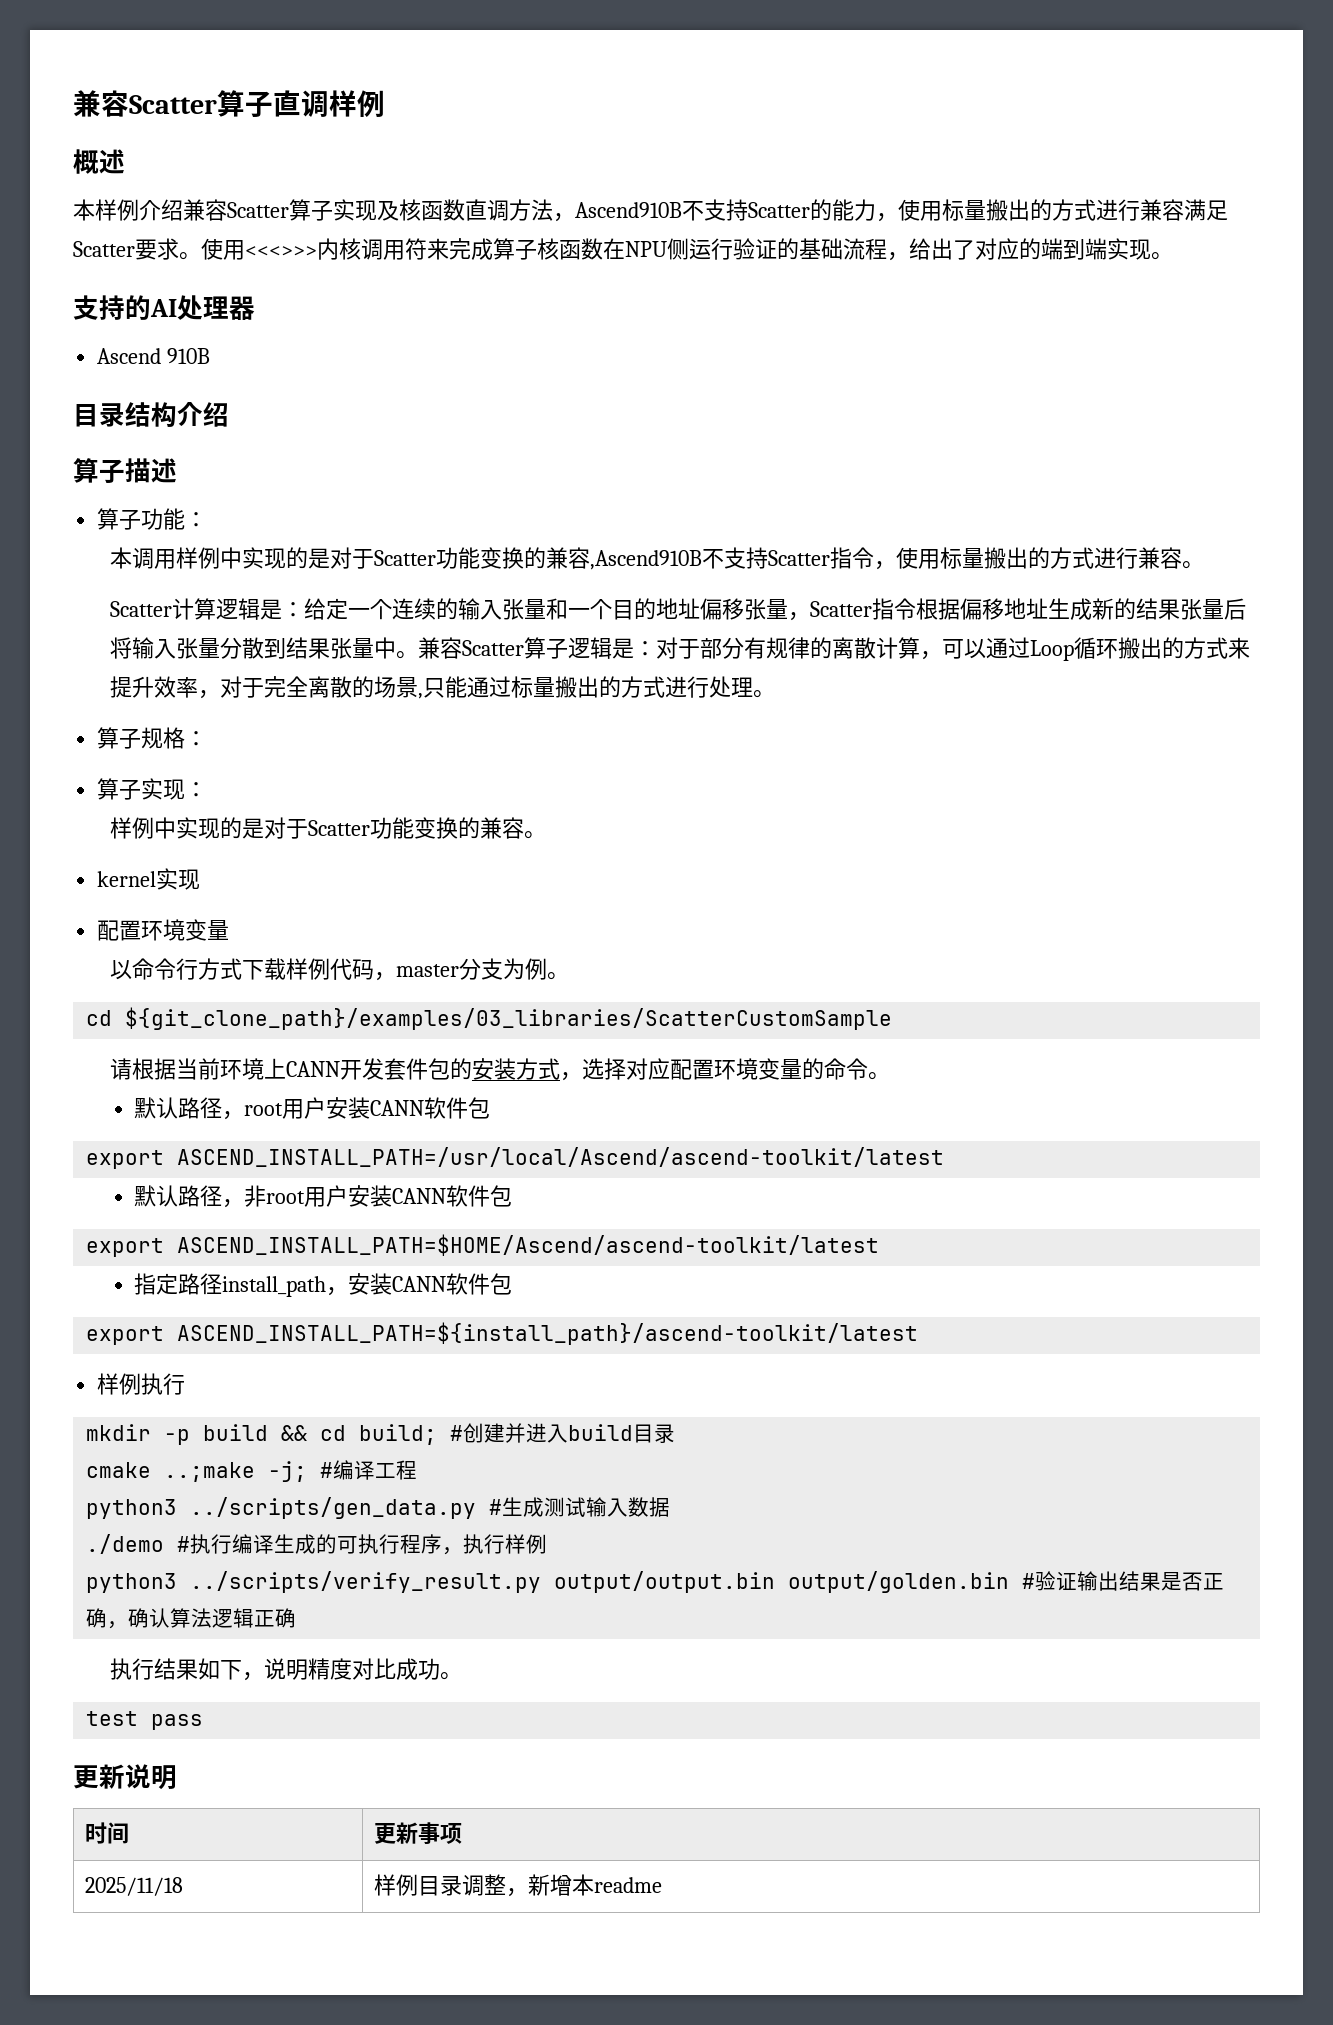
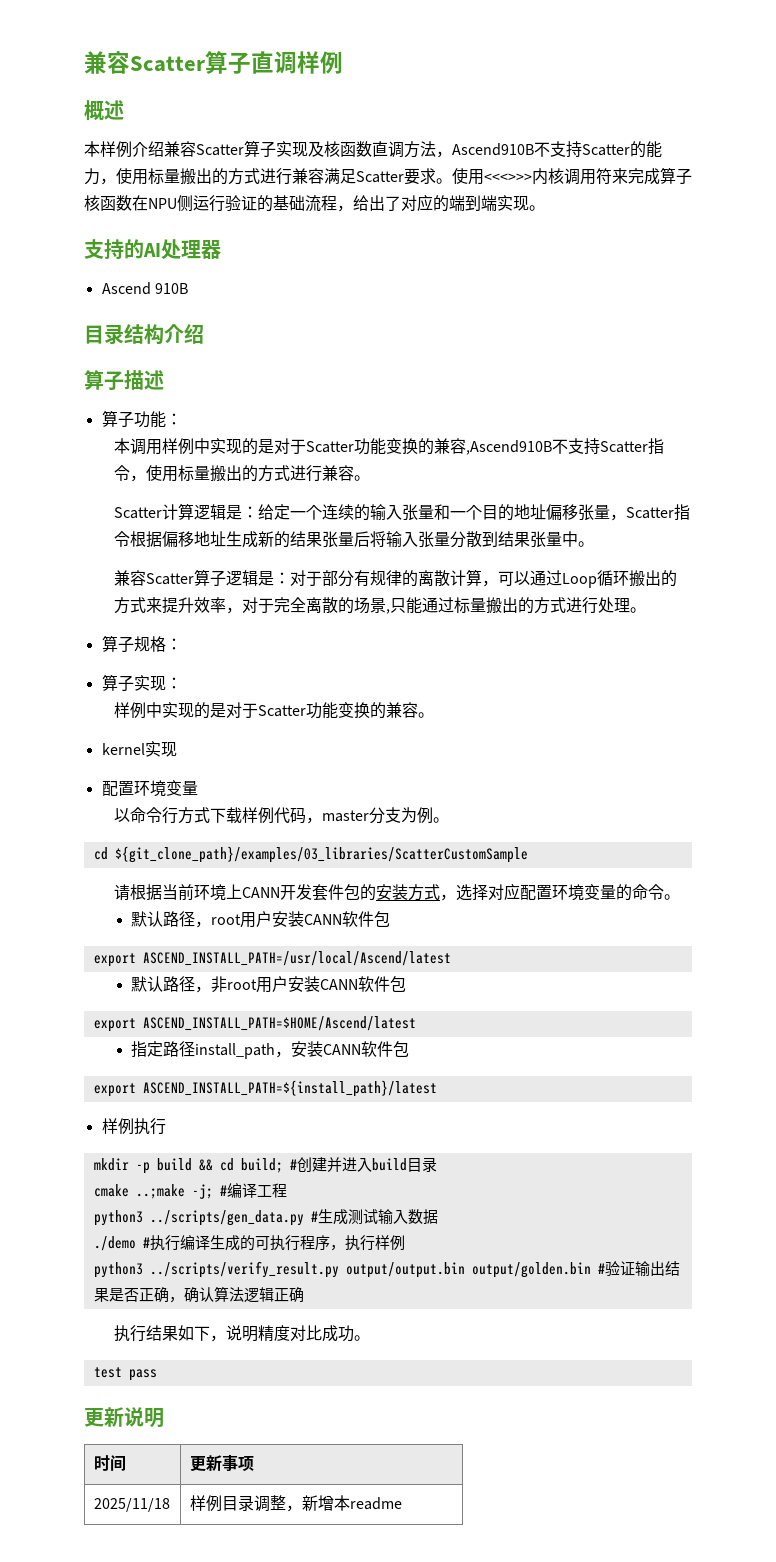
(419, 655) none -> (594, 544) //
[177,1147,945,1167] ASCEND_INSTALL_PATH=/usr/local/Ascend/ascend-toolkit/latest -> [142,951,451,966] ASCEND_INSTALL_PATH=/usr/local/Ascend/latest
[177,1234,880,1256] ASCEND_INSTALL_PATH=$HOME/Ascend/ascend-toolkit/latest -> [142,1016,416,1031] ASCEND_INSTALL_PATH=$HOME/Ascend/latest
[177,1322,919,1345] ASCEND_INSTALL_PATH=${install_path}/ascend-toolkit/latest -> [142,1080,437,1097] ASCEND_INSTALL_PATH=${install_path}/latest

